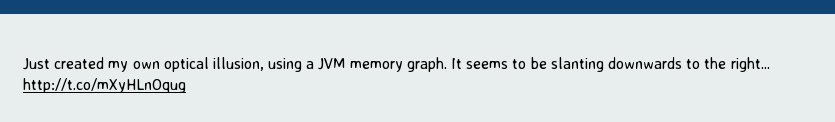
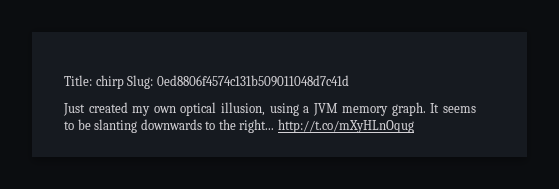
(23, 64) none -> [64,75,349,89] Title: chirp Slug: 0ed8806f4574c131b509011048d7c41d //

